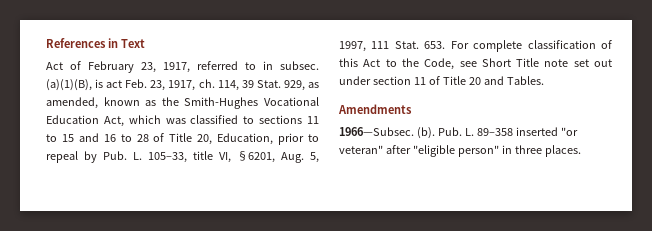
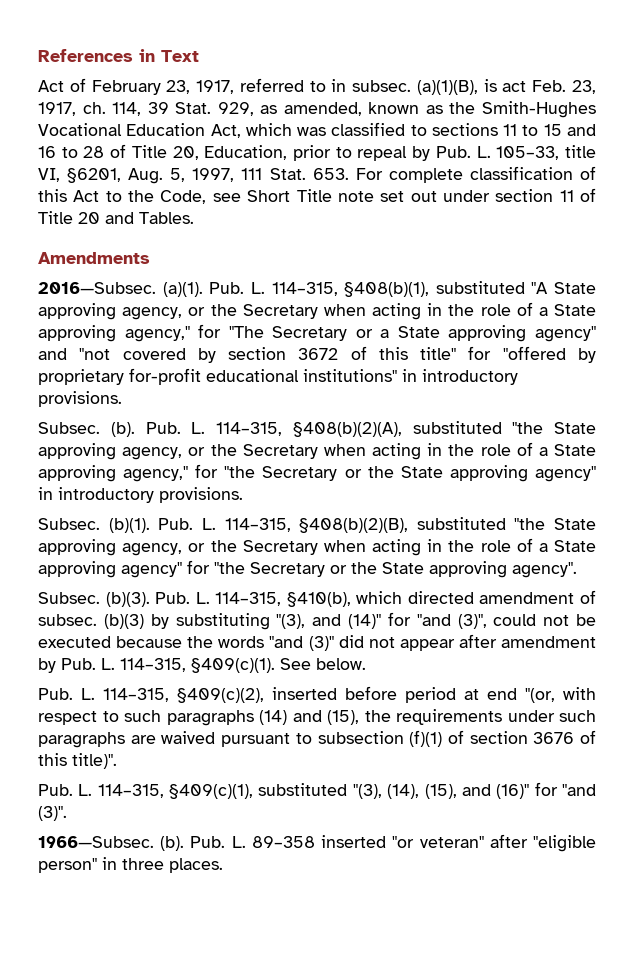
(412, 109) none -> [38,281,596,297] [38,302,597,320] [38,324,596,342] [38,346,596,363] [38,368,518,385] [38,391,122,407] [38,421,596,437] [38,442,597,460] [38,464,596,482] [38,487,243,503] [38,517,596,533] [38,538,597,556] [38,560,577,578] [38,590,596,607] [38,612,596,630] [38,634,597,651] [38,658,366,673] [38,686,596,703] [38,709,596,726] [38,730,596,748] [38,753,117,769] [38,782,597,799] [38,806,67,821] // 2016—Subsec. (a)(1). Pub. L. 114–315, §408(b)(1), substituted "A State approving agency, or the Secretary when acting in the role of a State approving agency," for "The Secretary or a State approving agency" and "not covered by section 3672 of this title" for "offered by proprietary for-profit educational institutions" in introductory provisions. // Subsec. (b). Pub. L. 114–315, §408(b)(2)(A), substituted "the State approving agency, or the Secretary when acting in the role of a State approving agency," for "the Secretary or the State approving agency" in introductory provisions. // Subsec. (b)(1). Pub. L. 114–315, §408(b)(2)(B), substituted "the State approving agency, or the Secretary when acting in the role of a State approving agency" for "the Secretary or the State approving agency". // Subsec. (b)(3). Pub. L. 114–315, §410(b), which directed amendment of subsec. (b)(3) by substituting "(3), and (14)" for "and (3)", could not be executed because the words "and (3)" did not appear after amendment by Pub. L. 114–315, §409(c)(1). See below. // Pub. L. 114–315, §409(c)(2), inserted before period at end "(or, with respect to such paragraphs (14) and (15), the requirements under such paragraphs are waived pursuant to subsection (f)(1) of section 3676 of this title)". // Pub. L. 114–315, §409(c)(1), substituted "(3), (14), (15), and (16)" for "and (3)".

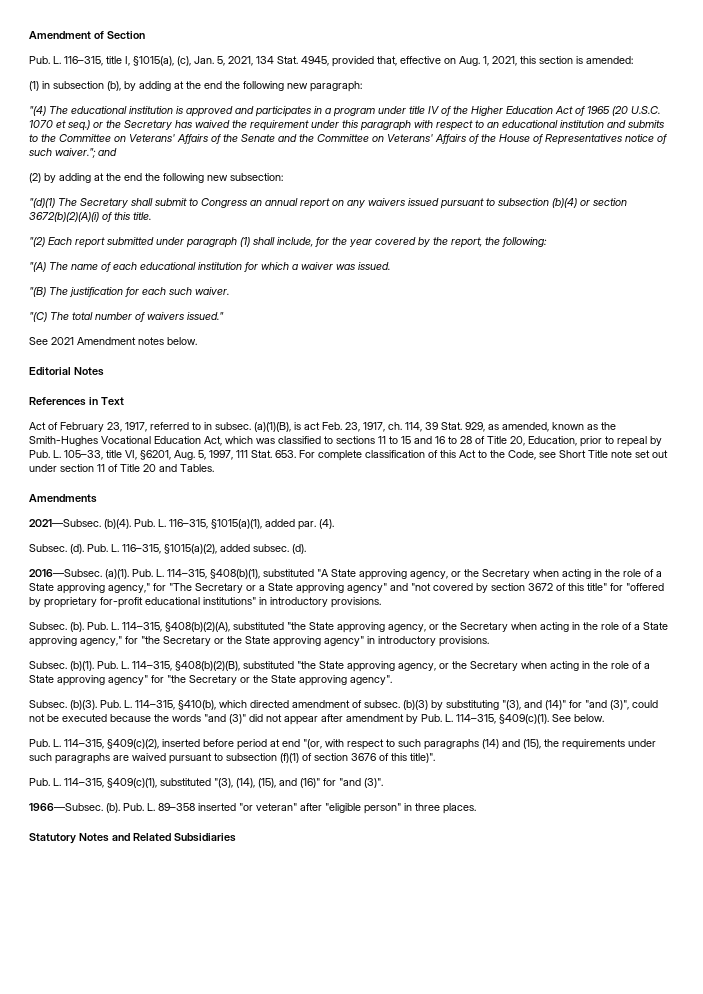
(38, 55) none -> [29,31,145,39] [29,56,633,67] [29,81,362,92] [29,106,660,117] [29,120,664,131] [29,134,667,145] [29,148,117,158] [29,173,283,183] [29,198,627,209] [29,212,151,222] [29,237,547,248] [29,262,390,272] [29,287,229,297] [29,312,224,322] [29,337,197,345] [29,367,104,376] Amendment of Section // Pub. L. 116–315, title I, §1015(a), (c), Jan. 5, 2021, 134 Stat. 4945, provided that, effective on Aug. 1, 2021, this section is amended: // (1) in subsection (b), by adding at the end the following new paragraph: // "(4) The educational institution is approved and participates in a program under title IV of the Higher Education Act of 1965 (20 U.S.C. 1070 et seq.) or the Secretary has waived the requirement under this paragraph with respect to an educational institution and submits to the Committee on Veterans' Affairs of the Senate and the Committee on Veterans' Affairs of the House of Representatives notice of such waiver."; and // (2) by adding at the end the following new subsection: // "(d)(1) The Secretary shall submit to Congress an annual report on any waivers issued pursuant to subsection (b)(4) or section 3672(b)(2)(A)(i) of this title. // "(2) Each report submitted under paragraph (1) shall include, for the year covered by the report, the following: // "(A) The name of each educational institution for which a waiver was issued. // "(B) The justification for each such waiver. // "(C) The total number of waivers issued." // See 2021 Amendment notes below. // Editorial Notes //
(150, 258) none -> [29,519,334,530] [29,544,306,554] // 2021—Subsec. (b)(4). Pub. L. 116–315, §1015(a)(1), added par. (4). // Subsec. (d). Pub. L. 116–315, §1015(a)(2), added subsec. (d).
(223, 865) none -> [29,833,236,844] // Statutory Notes and Related Subsidiaries

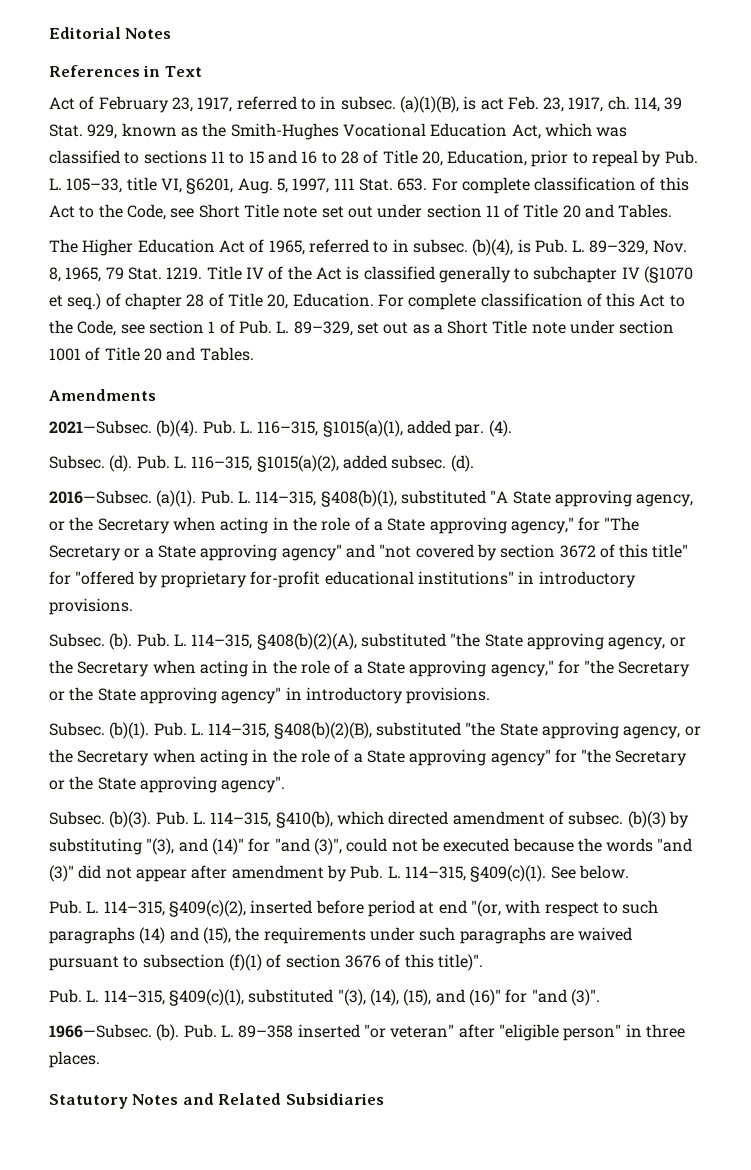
[29,31,145,39] [29,56,633,67] [29,81,362,92] [29,106,660,117] [29,120,664,131] [29,134,667,145] [29,148,117,158] [29,173,283,183] [29,198,627,209] [29,212,151,222] [29,237,547,248] [29,262,390,272] [29,287,229,297] [29,312,224,322] [29,337,197,345] Amendment of Section // Pub. L. 116–315, title I, §1015(a), (c), Jan. 5, 2021, 134 Stat. 4945, provided that, effective on Aug. 1, 2021, this section is amended: // (1) in subsection (b), by adding at the end the following new paragraph: // "(4) The educational institution is approved and participates in a program under title IV of the Higher Education Act of 1965 (20 U.S.C. 1070 et seq.) or the Secretary has waived the requirement under this paragraph with respect to an educational institution and submits to the Committee on Veterans' Affairs of the Senate and the Committee on Veterans' Affairs of the House of Representatives notice of such waiver."; and // (2) by adding at the end the following new subsection: // "(d)(1) The Secretary shall submit to Congress an annual report on any waivers issued pursuant to subsection (b)(4) or section 3672(b)(2)(A)(i) of this title. // "(2) Each report submitted under paragraph (1) shall include, for the year covered by the report, the following: // "(A) The name of each educational institution for which a waiver was issued. // "(B) The justification for each such waiver. // "(C) The total number of waivers issued." // See 2021 Amendment notes below. // -> (49, 33) none
[488,422,549,432] as amended, -> (118, 131) none
(214, 468) none -> [49,239,687,256] [49,266,694,283] [49,293,685,310] [49,320,675,336] [49,347,254,361] // The Higher Education Act of 1965, referred to in subsec. (b)(4), is Pub. L. 89–329, Nov. 8, 1965, 79 Stat. 1219. Title IV of the Act is classified generally to subchapter IV (§1070 et seq.) of chapter 28 of Title 20, Education. For complete classification of this Act to the Code, see section 1 of Pub. L. 89–329, set out as a Short Title note under section 1001 of Title 20 and Tables.

